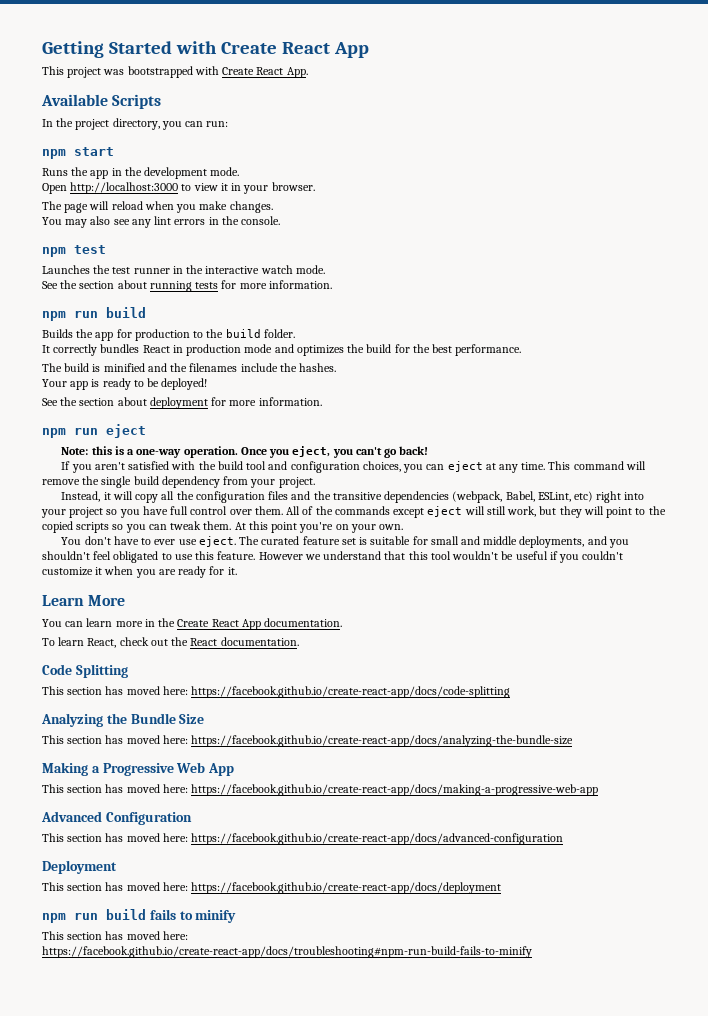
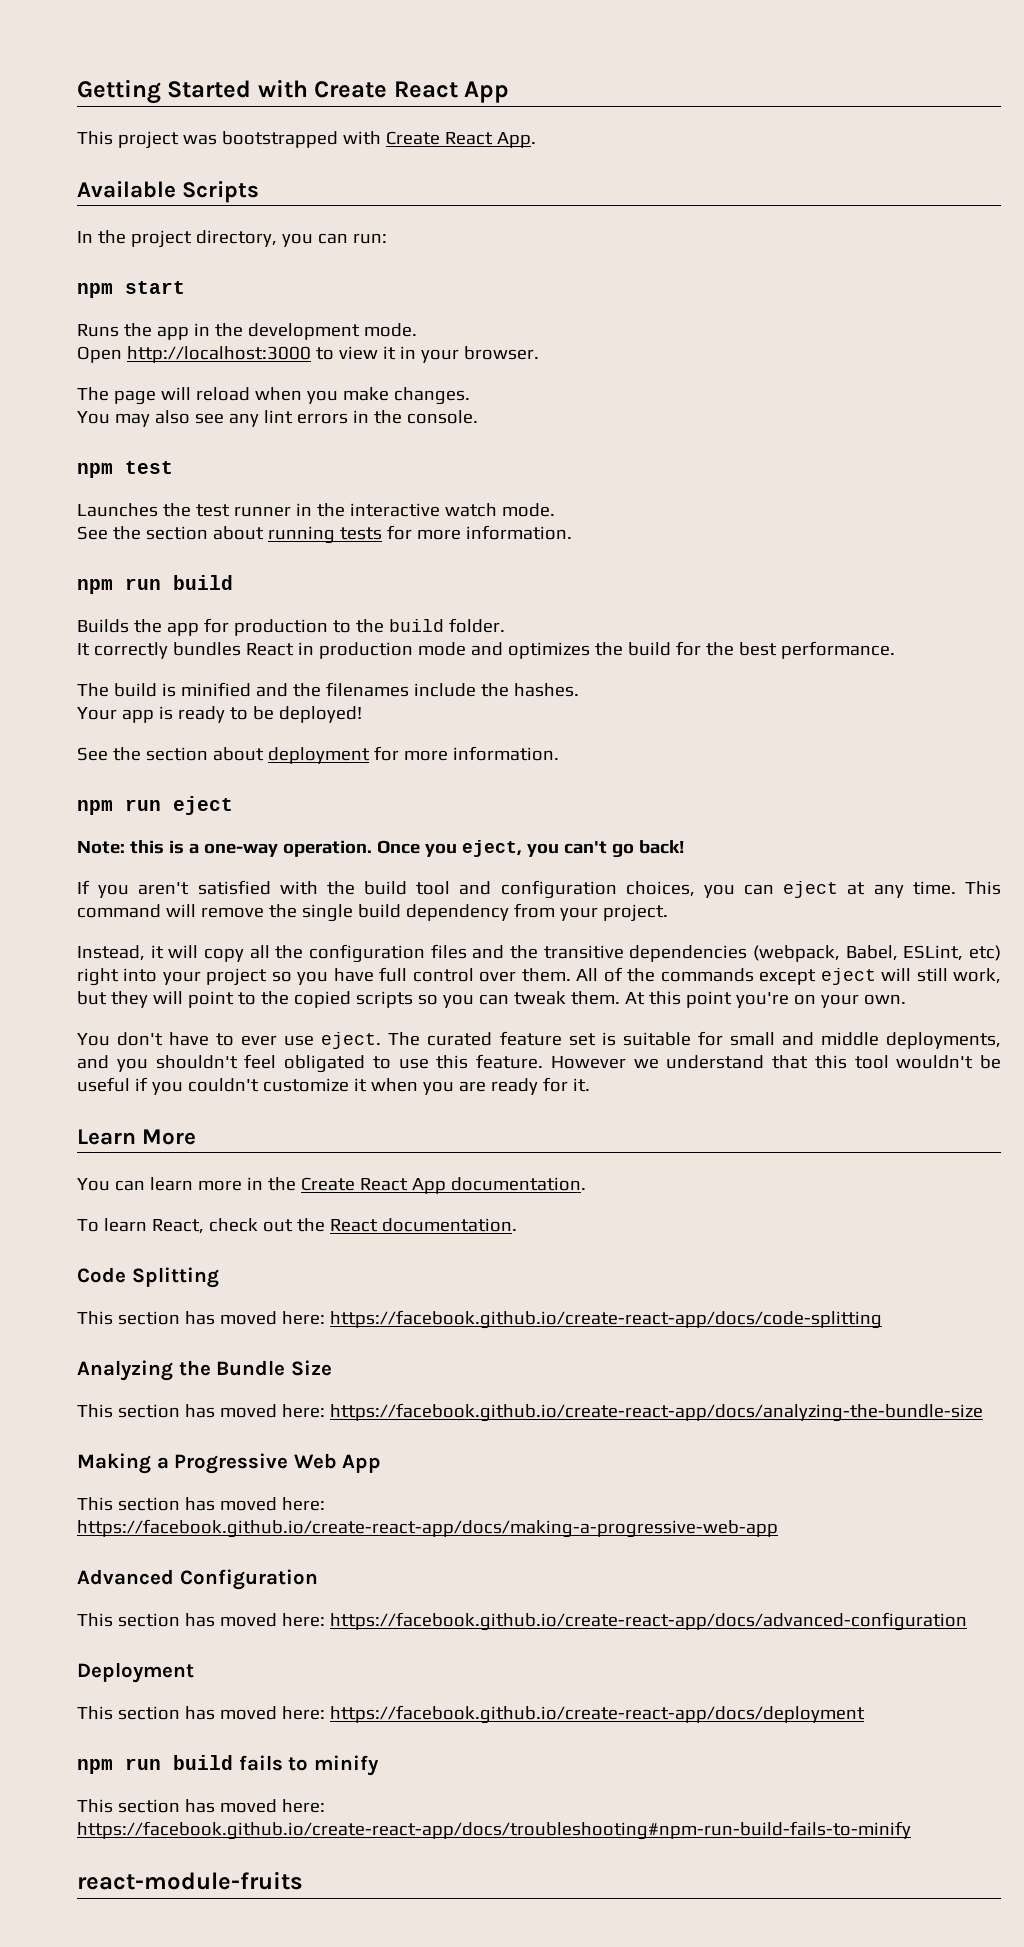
(532, 952) none -> [77,1871,303,1890] // react-module-fruits

